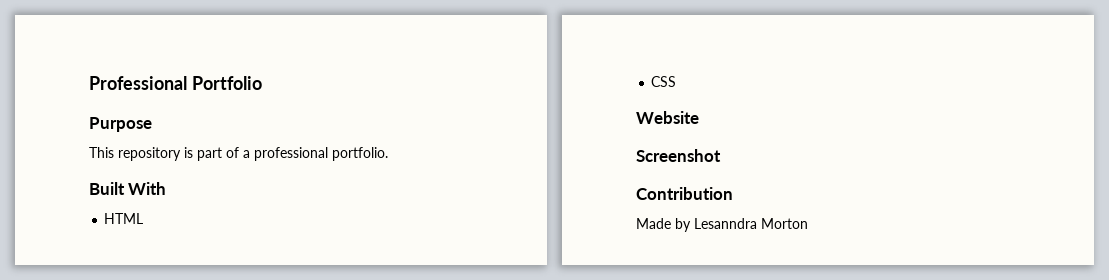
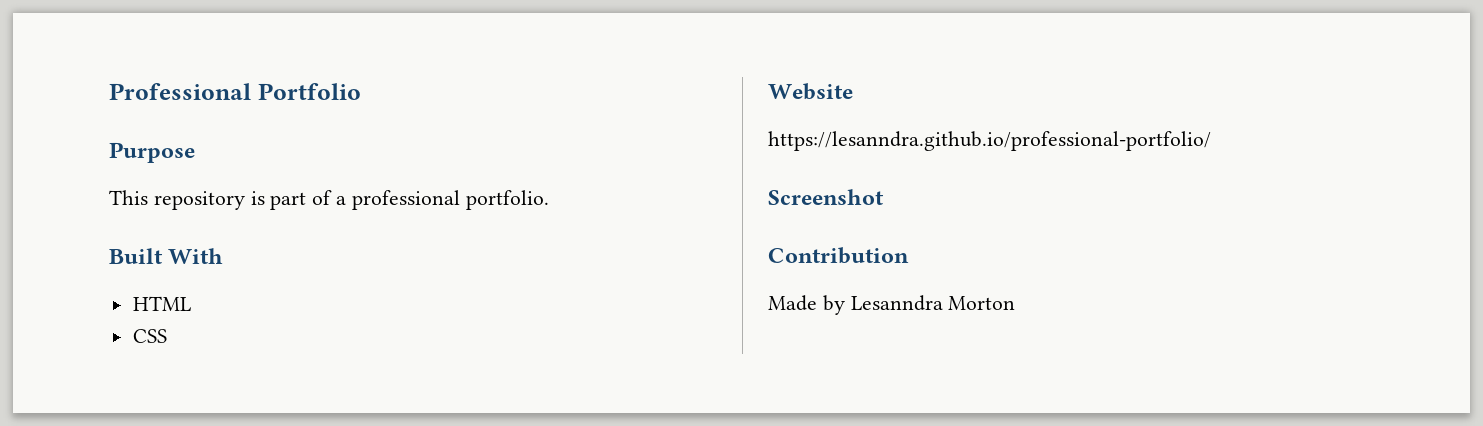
(699, 117) none -> [768,131,1211,151] // https://lesanndra.github.io/professional-portfolio/

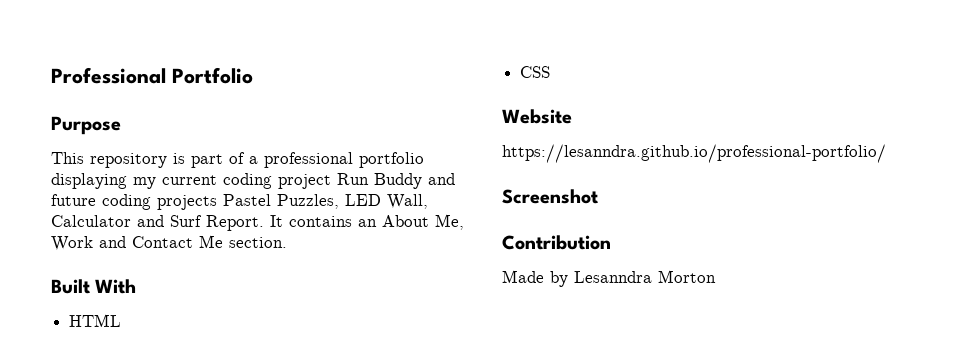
[465,190,549,210] portfolio. -> [359,152,424,168] [51,173,455,189] [51,194,428,210] [51,214,464,231] [51,235,287,251] portfolio displaying my current coding project Run Buddy and future coding projects Pastel Puzzles, LED Wall, Calculator and Surf Report. It contains an About Me, Work and Contact Me section.

